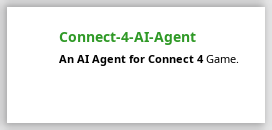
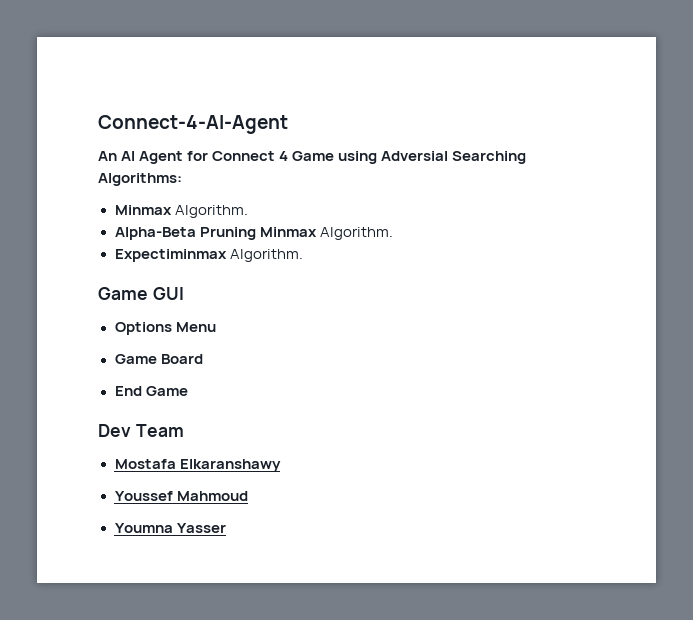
[206,55,239,63] Game. -> [292,151,527,164] [98,173,182,186] [114,205,248,218] [114,227,393,240] [114,249,303,262] [98,287,184,300] [114,322,216,335] [114,354,203,364] [114,386,188,396] [98,424,184,437] [114,459,281,472] [114,491,248,501] [114,523,226,533] Game using Adversial Searching Algorithms: // Minmax Algorithm. // Alpha-Beta Pruning Minmax Algorithm. // Expectiminmax Algorithm. // Game GUI // Options Menu // Game Board // End Game // Dev Team // Mostafa Elkaranshawy // Youssef Mahmoud // Youmna Yasser

